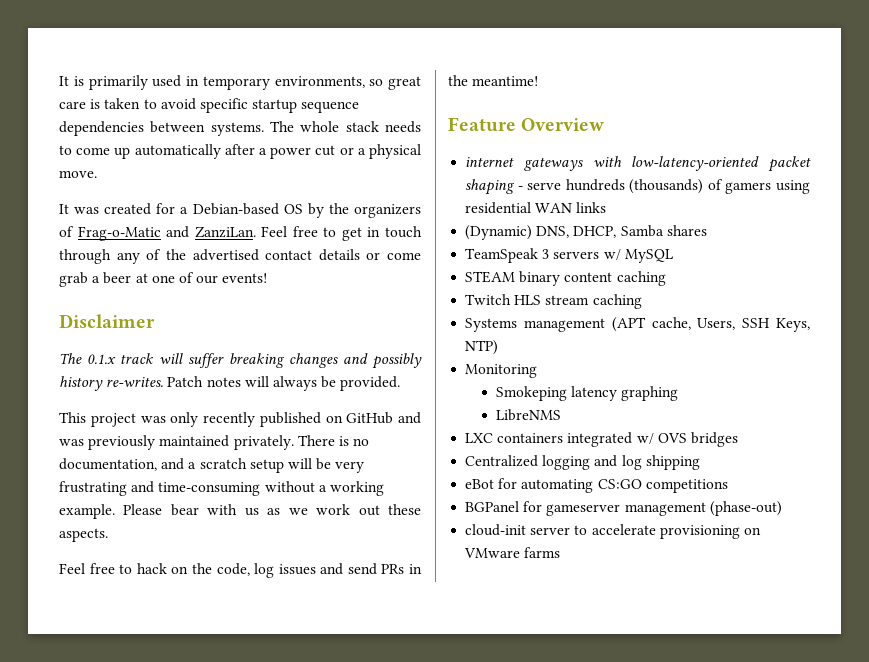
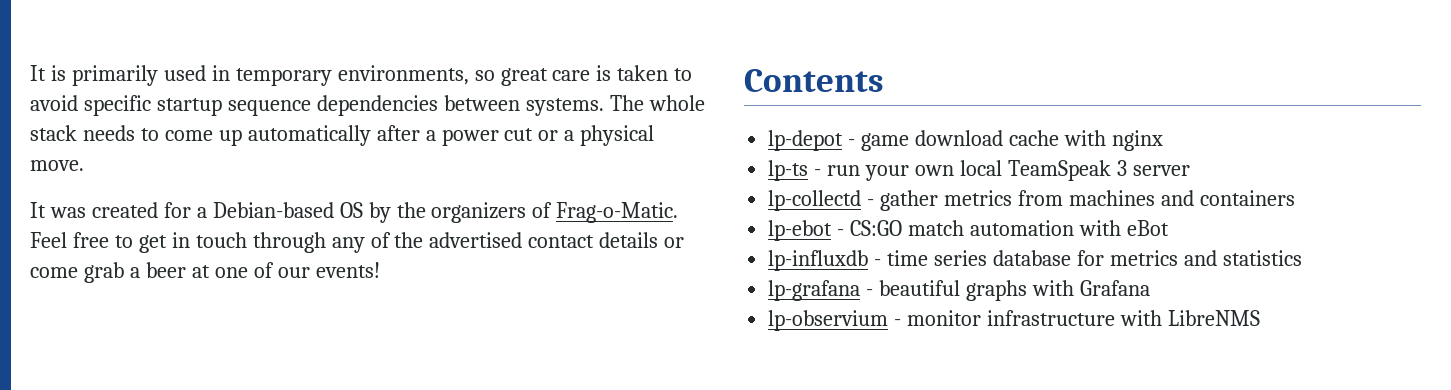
[77,226,256,241] Frag-o-Matic and ZanziLan. -> [556,202,679,223] Frag-o-Matic.
[59,314,155,328] [59,353,422,369] [59,376,401,391] [59,412,421,427] [59,435,370,450] [59,458,365,473] [59,481,384,496] [59,504,422,519] [59,528,108,542] [59,563,422,578] [448,75,539,86] [448,117,605,132] [465,156,811,172] [465,179,810,195] [465,202,607,214] [465,225,707,240] [465,248,673,263] [465,271,666,286] [465,294,642,309] [465,317,810,332] [465,340,499,355] [465,364,538,378] [495,386,678,401] [495,409,561,421] [465,432,738,447] [465,455,700,470] [465,478,728,493] [465,501,782,516] [465,524,761,539] [464,547,561,558] Disclaimer // The 0.1.x track will suffer breaking changes and possibly history re-writes. Patch notes will always be provided. // This project was only recently published on GitHub and was previously maintained privately. There is no documentation, and a scratch setup will be very frustrating and time-consuming without a working example. Please bear with us as we work out these aspects. // Feel free to hack on the code, log issues and send PRs in the meantime! // Feature Overview // internet gateways with low-latency-oriented packet shaping - serve hundreds (thousands) of gamers using residential WAN links // (Dynamic) DNS, DHCP, Samba shares // TeamSpeak 3 servers w/ MySQL // STEAM binary content caching // Twitch HLS stream caching // Systems management (APT cache, Users, SSH Keys, NTP) // Monitoring // Smokeping latency graphing // LibreNMS // LXC containers integrated w/ OVS bridges // Centralized logging and log shipping // eBot for automating CS:GO competitions // BGPanel for gameserver management (phase-out) // cloud-init server to accelerate provisioning on VMware farms -> [744,69,884,92] [768,130,1163,151] [768,160,1190,181] [768,190,1295,211] [768,220,1169,241] [768,250,1302,271] [768,280,1150,301] [768,310,1260,331] Contents // lp-depot - game download cache with nginx // lp-ts - run your own local TeamSpeak 3 server // lp-collectd - gather metrics from machines and containers // lp-ebot - CS:GO match automation with eBot // lp-influxdb - time series database for metrics and statistics // lp-grafana - beautiful graphs with Grafana // lp-observium - monitor infrastructure with LibreNMS

